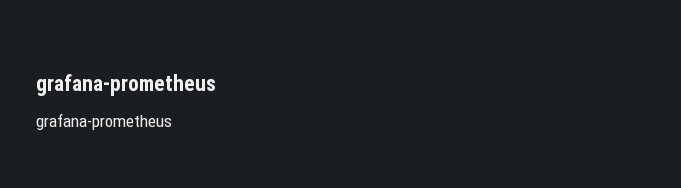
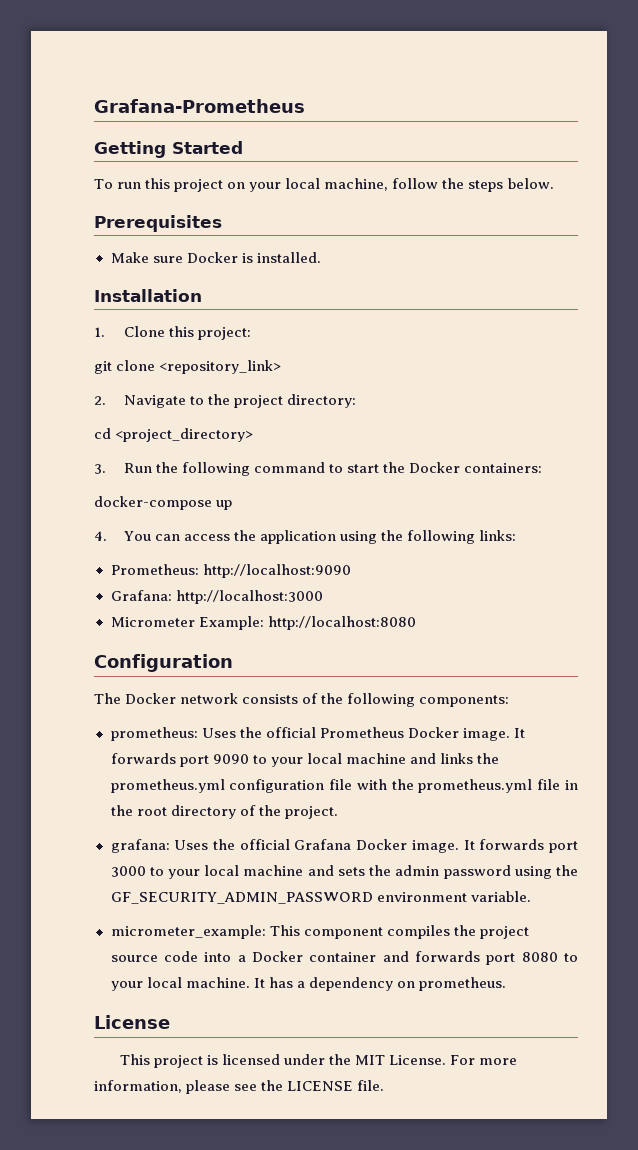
[36,74,216,96] [36,113,172,130] grafana-prometheus // grafana-prometheus -> [94,99,305,113] [94,141,243,158] [94,178,554,192] [94,215,222,232] [110,252,321,263] [94,289,202,302] [94,326,251,340] [94,360,282,374] [94,394,356,408] [94,428,254,442] [94,462,543,476] [94,496,233,510] [94,530,517,544] [110,564,351,578] [110,590,323,604] [110,616,416,630] [94,654,233,672] [94,693,510,707] [110,727,525,741] [110,753,499,767] [110,779,578,793] [110,805,338,819] [110,839,578,853] [110,865,578,879] [110,891,531,904] [110,925,529,939] [110,951,579,965] [110,977,506,991] [94,1015,170,1029] [119,1054,518,1068] [94,1080,385,1094] Grafana-Prometheus // Getting Started // To run this project on your local machine, follow the steps below. // Prerequisites // Make sure Docker is installed. // Installation // 1. Clone this project: // git clone <repository_link> // 2. Navigate to the project directory: // cd <project_directory> // 3. Run the following command to start the Docker containers: // docker-compose up // 4. You can access the application using the following links: // Prometheus: http://localhost:9090 // Grafana: http://localhost:3000 // Micrometer Example: http://localhost:8080 // Configuration // The Docker network consists of the following components: // prometheus: Uses the official Prometheus Docker image. It forwards port 9090 to your local machine and links the prometheus.yml configuration file with the prometheus.yml file in the root directory of the project. // grafana: Uses the official Grafana Docker image. It forwards port 3000 to your local machine and sets the admin password using the GF_SECURITY_ADMIN_PASSWORD environment variable. // micrometer_example: This component compiles the project source code into a Docker container and forwards port 8080 to your local machine. It has a dependency on prometheus. // License // This project is licensed under the MIT License. For more information, please see the LICENSE file.

